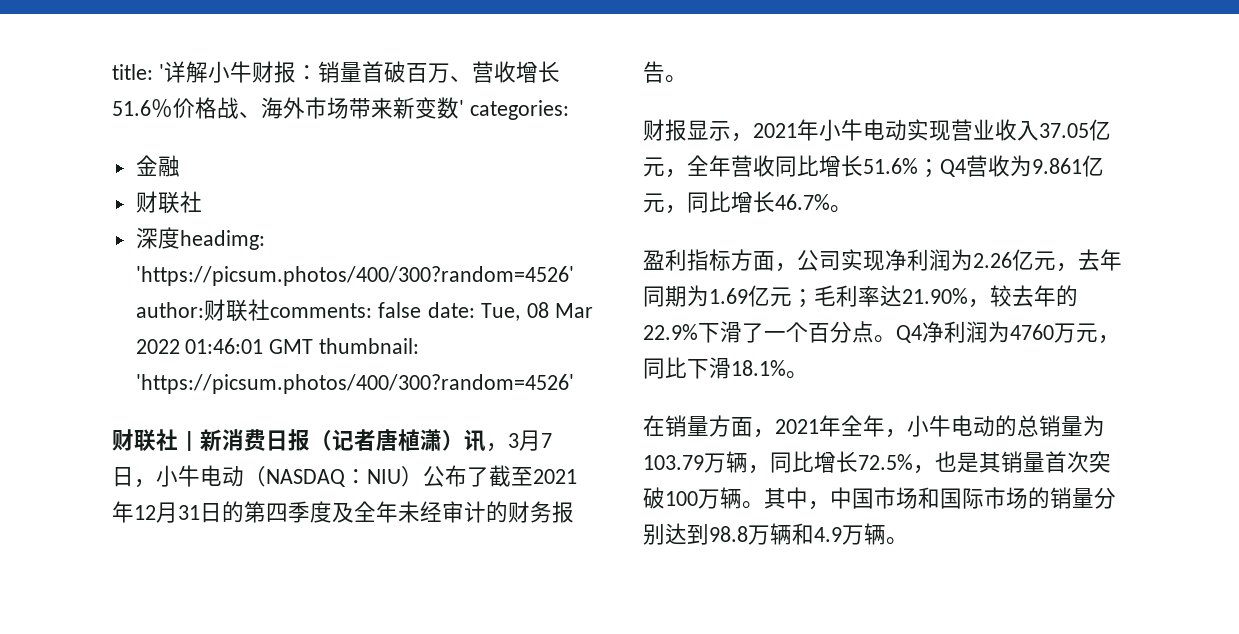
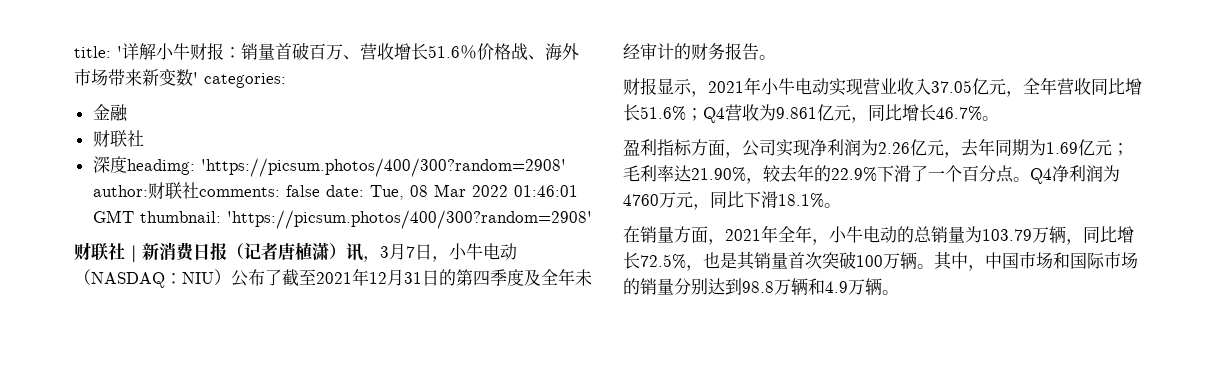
[135,266,574,286] 'https://picsum.photos/400/300?random=4526' -> [200,158,566,177] 'https://picsum.photos/400/300?random=2908'
[135,374,574,394] 'https://picsum.photos/400/300?random=4526' -> [226,210,592,229] 'https://picsum.photos/400/300?random=2908'

